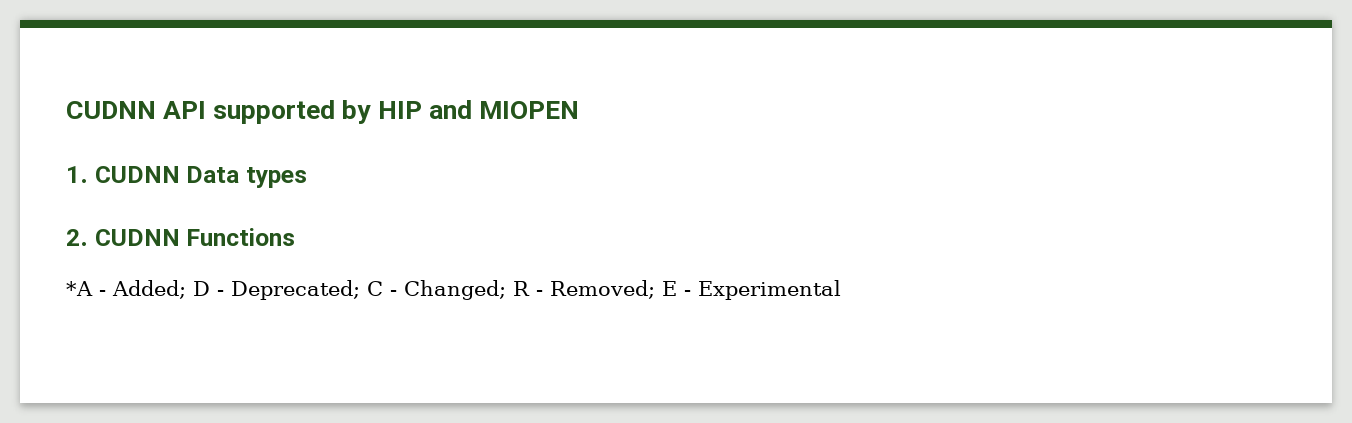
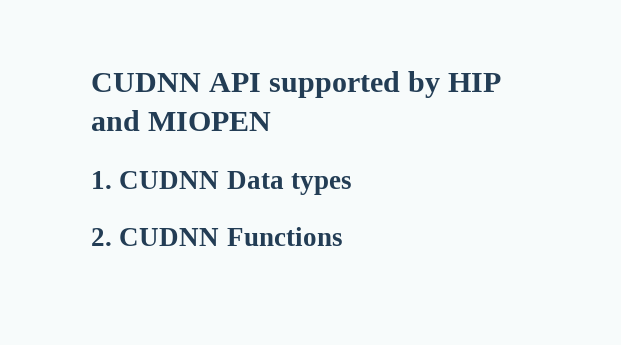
[66,280,841,300] // *A - Added; D - Deprecated; C - Changed; R - Removed; E - Experimental -> (343, 236) none

